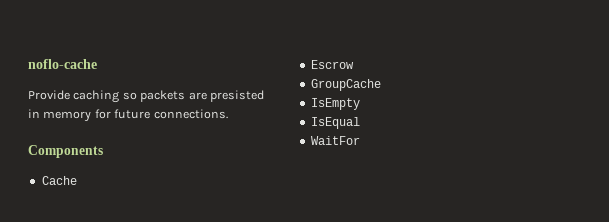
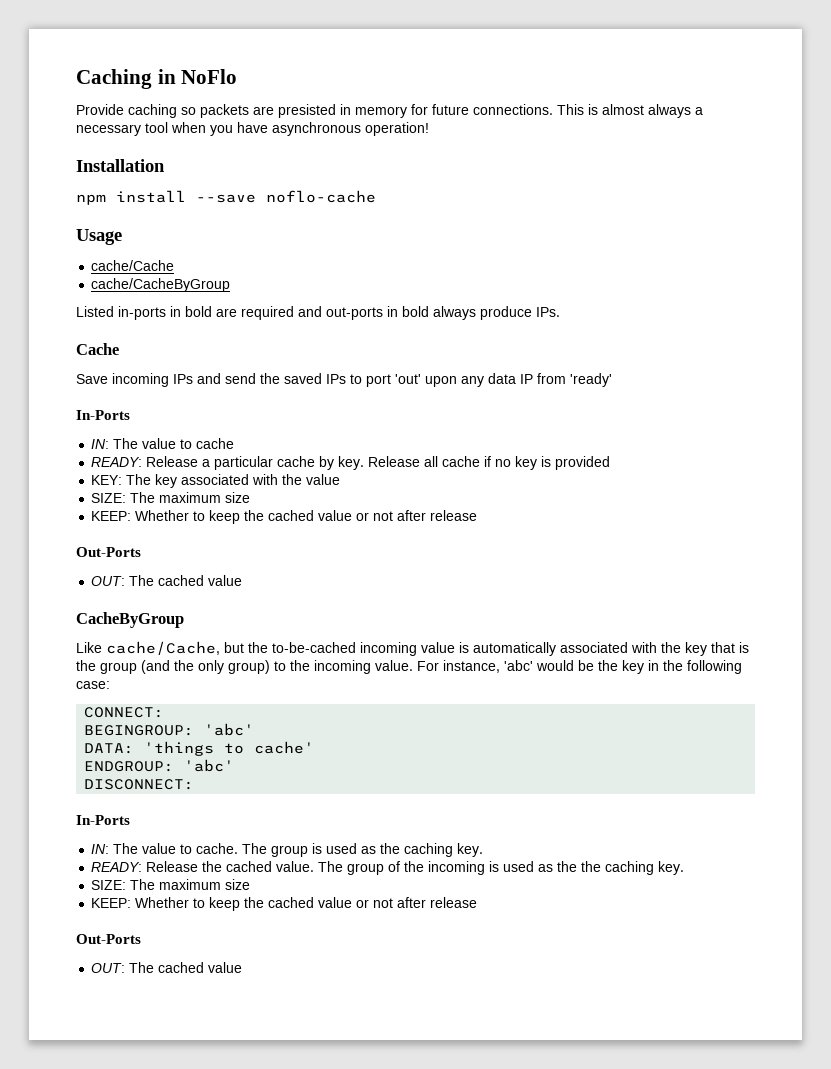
[28,59,97,69] noflo-cache -> [76,69,238,89] Caching in NoFlo
[28,145,103,158] [41,176,77,185] [310,60,354,69] [310,79,381,91] [310,98,360,110] [310,117,360,129] [310,136,360,145] // Components // Cache // Escrow // GroupCache // IsEmpty // IsEqual // WaitFor -> [557,104,703,118] [76,122,429,136] [76,159,165,172] [76,190,376,205] [76,229,122,245] [91,260,175,271] [91,278,231,292] [76,306,560,320] [76,343,119,355] [76,373,612,387] [76,410,130,420] [91,438,235,449] [91,456,611,470] [91,474,341,488] [91,492,251,503] [91,510,478,524] [76,547,141,557] [91,575,243,586] [76,612,184,628] [76,641,749,656] [76,660,742,674] [76,681,110,689] [84,707,165,718] [84,723,255,736] [84,741,315,756] [84,759,235,772] [84,779,195,790] [76,815,130,825] [91,843,484,857] [91,861,685,875] [91,879,251,890] [91,897,478,911] [76,934,141,944] [91,962,243,973] This is almost always a necessary tool when you have asynchronous operation! // Installation // npm install --save noflo-cache // Usage // cache/Cache // cache/CacheByGroup // Listed in-ports in bold are required and out-ports in bold always produce IPs. // Cache // Save incoming IPs and send the saved IPs to port 'out' upon any data IP from 'ready' // In-Ports // IN: The value to cache // READY: Release a particular cache by key. Release all cache if no key is provided // KEY: The key associated with the value // SIZE: The maximum size // KEEP: Whether to keep the cached value or not after release // Out-Ports // OUT: The cached value // CacheByGroup // Like cache/Cache, but the to-be-cached incoming value is automatically associated with the key that is the group (and the only group) to the incoming value. For instance, 'abc' would be the key in the following case: // CONNECT: // BEGINGROUP: 'abc' // DATA: 'things to cache' // ENDGROUP: 'abc' // DISCONNECT: // In-Ports // IN: The value to cache. The group is used as the caching key. // READY: Release the cached value. The group of the incoming is used as the the caching key. // SIZE: The maximum size // KEEP: Whether to keep the cached value or not after release // Out-Ports // OUT: The cached value

